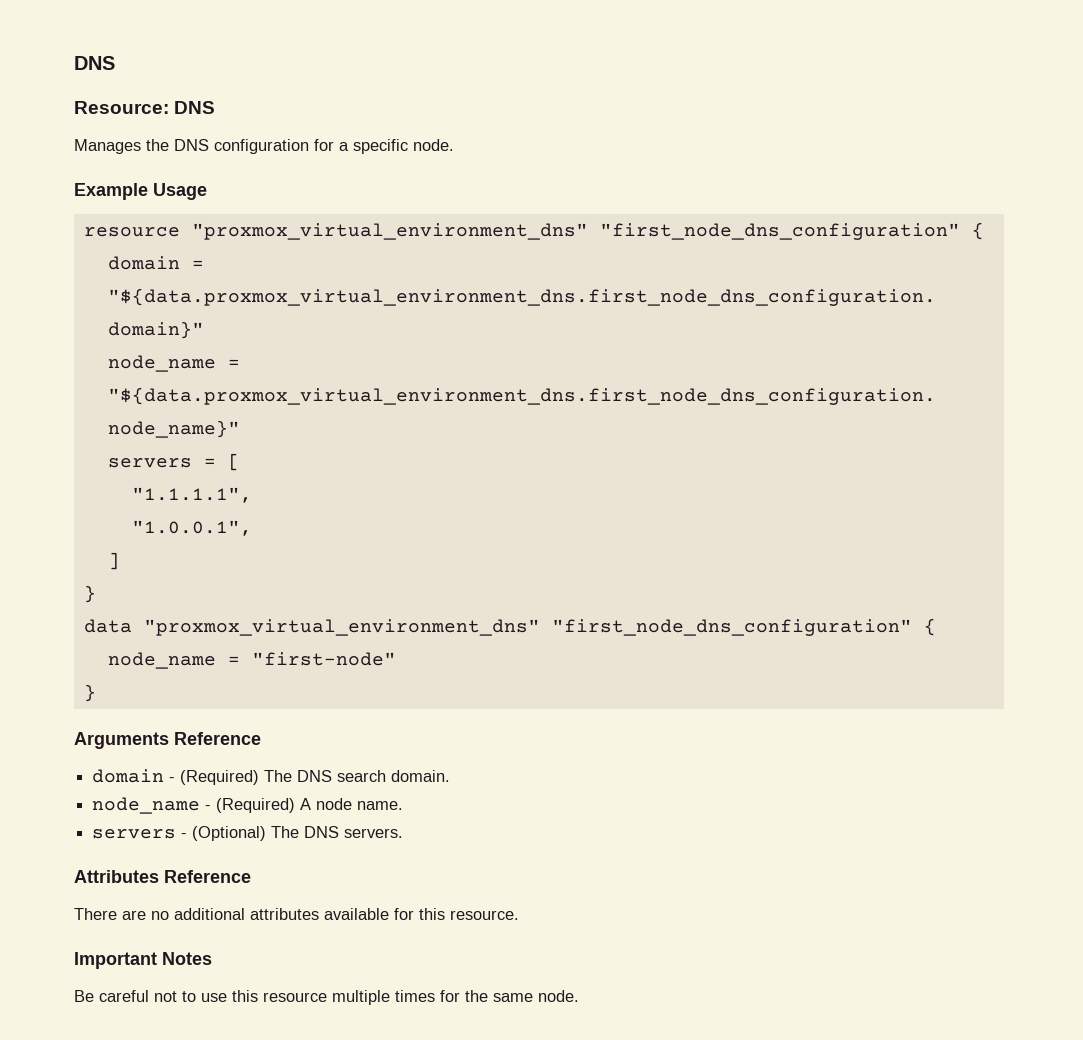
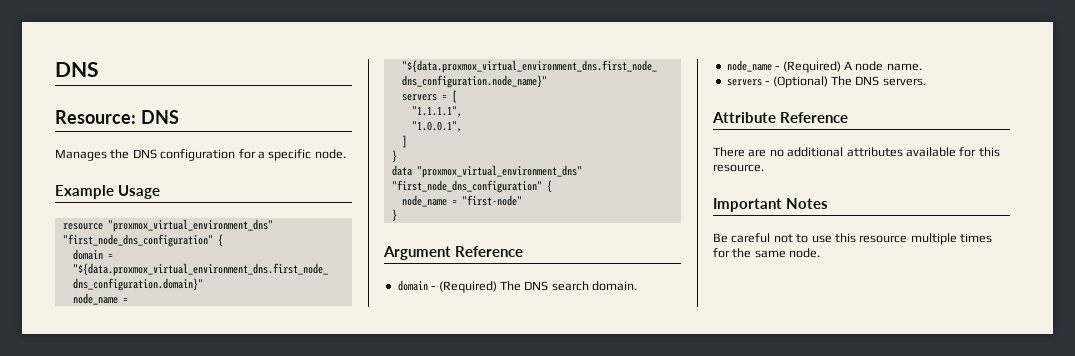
[74,732,169,749] Arguments -> [383,246,451,260] Argument
[74,870,159,883] Attributes -> [712,112,776,123] Attribute

